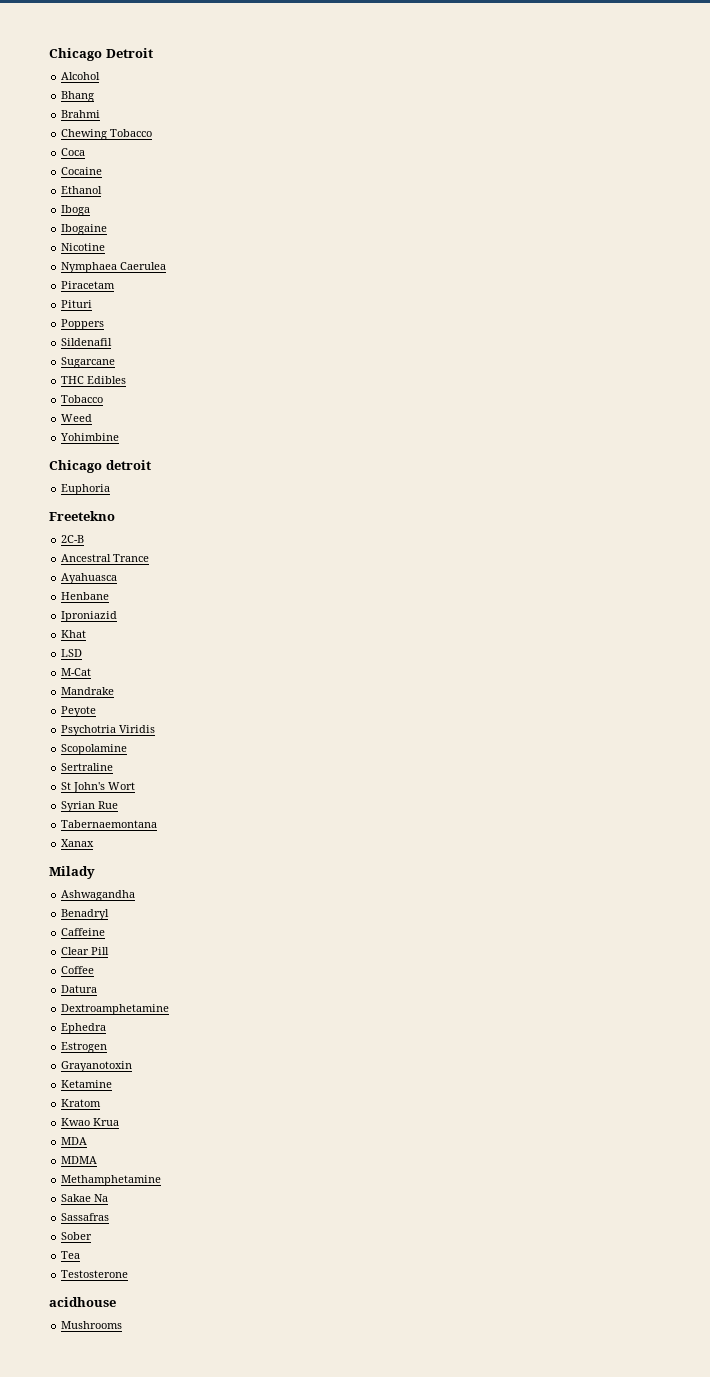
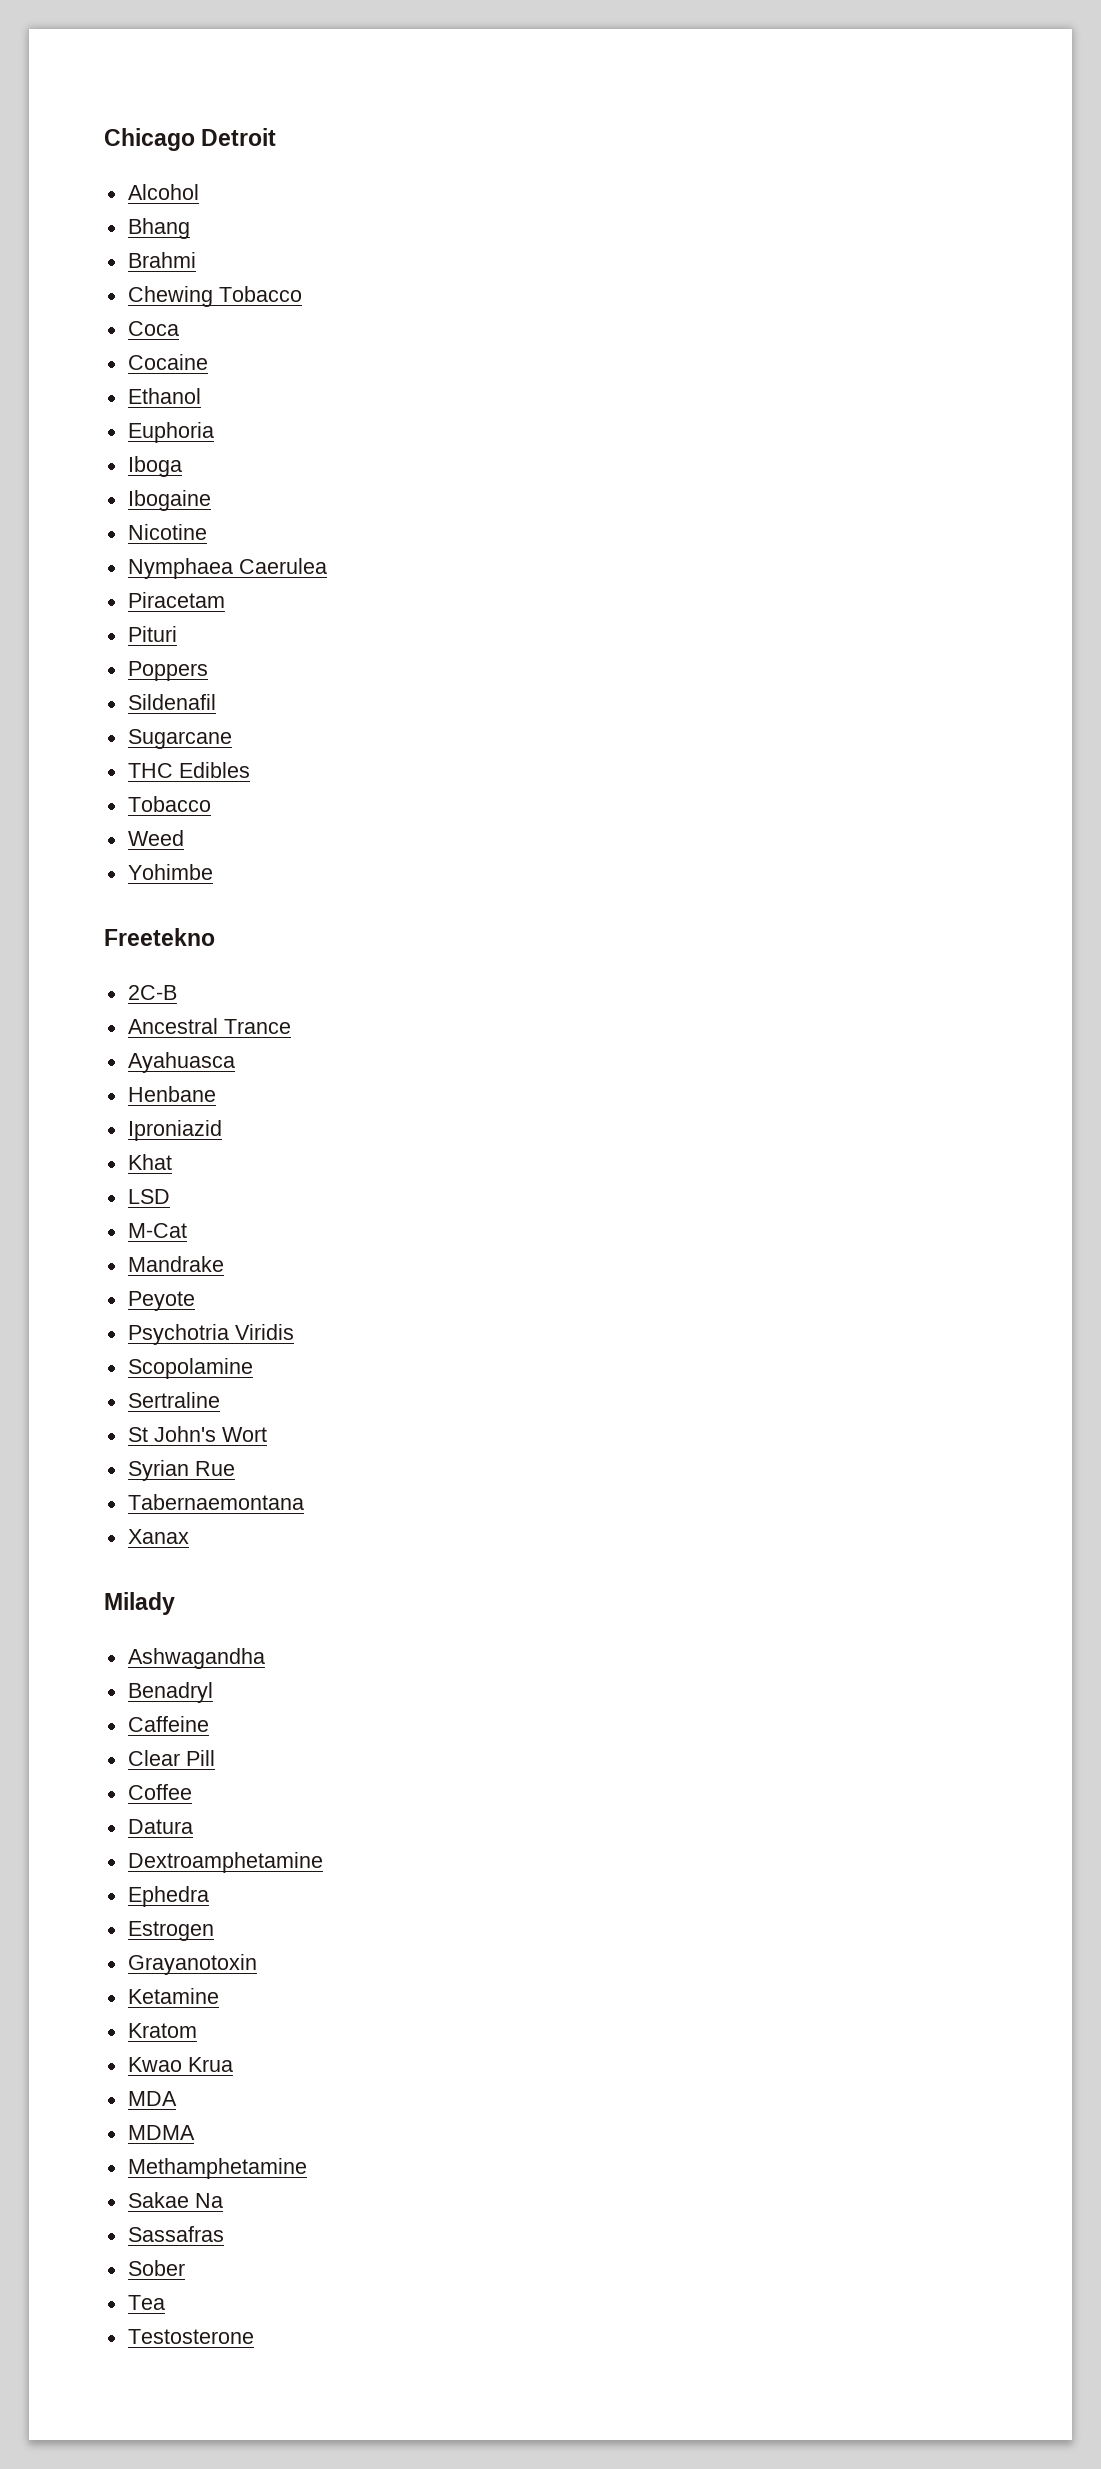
(103, 190) none -> [127,422,214,443] // Euphoria
[60,433,120,441] [49,460,151,473] [61,484,111,495] Yohimbine // Chicago detroit // Euphoria -> [127,864,213,880] Yohimbe
[49,1297,116,1307] [61,1321,123,1329] // acidhouse // Mushrooms -> (254, 2336) none

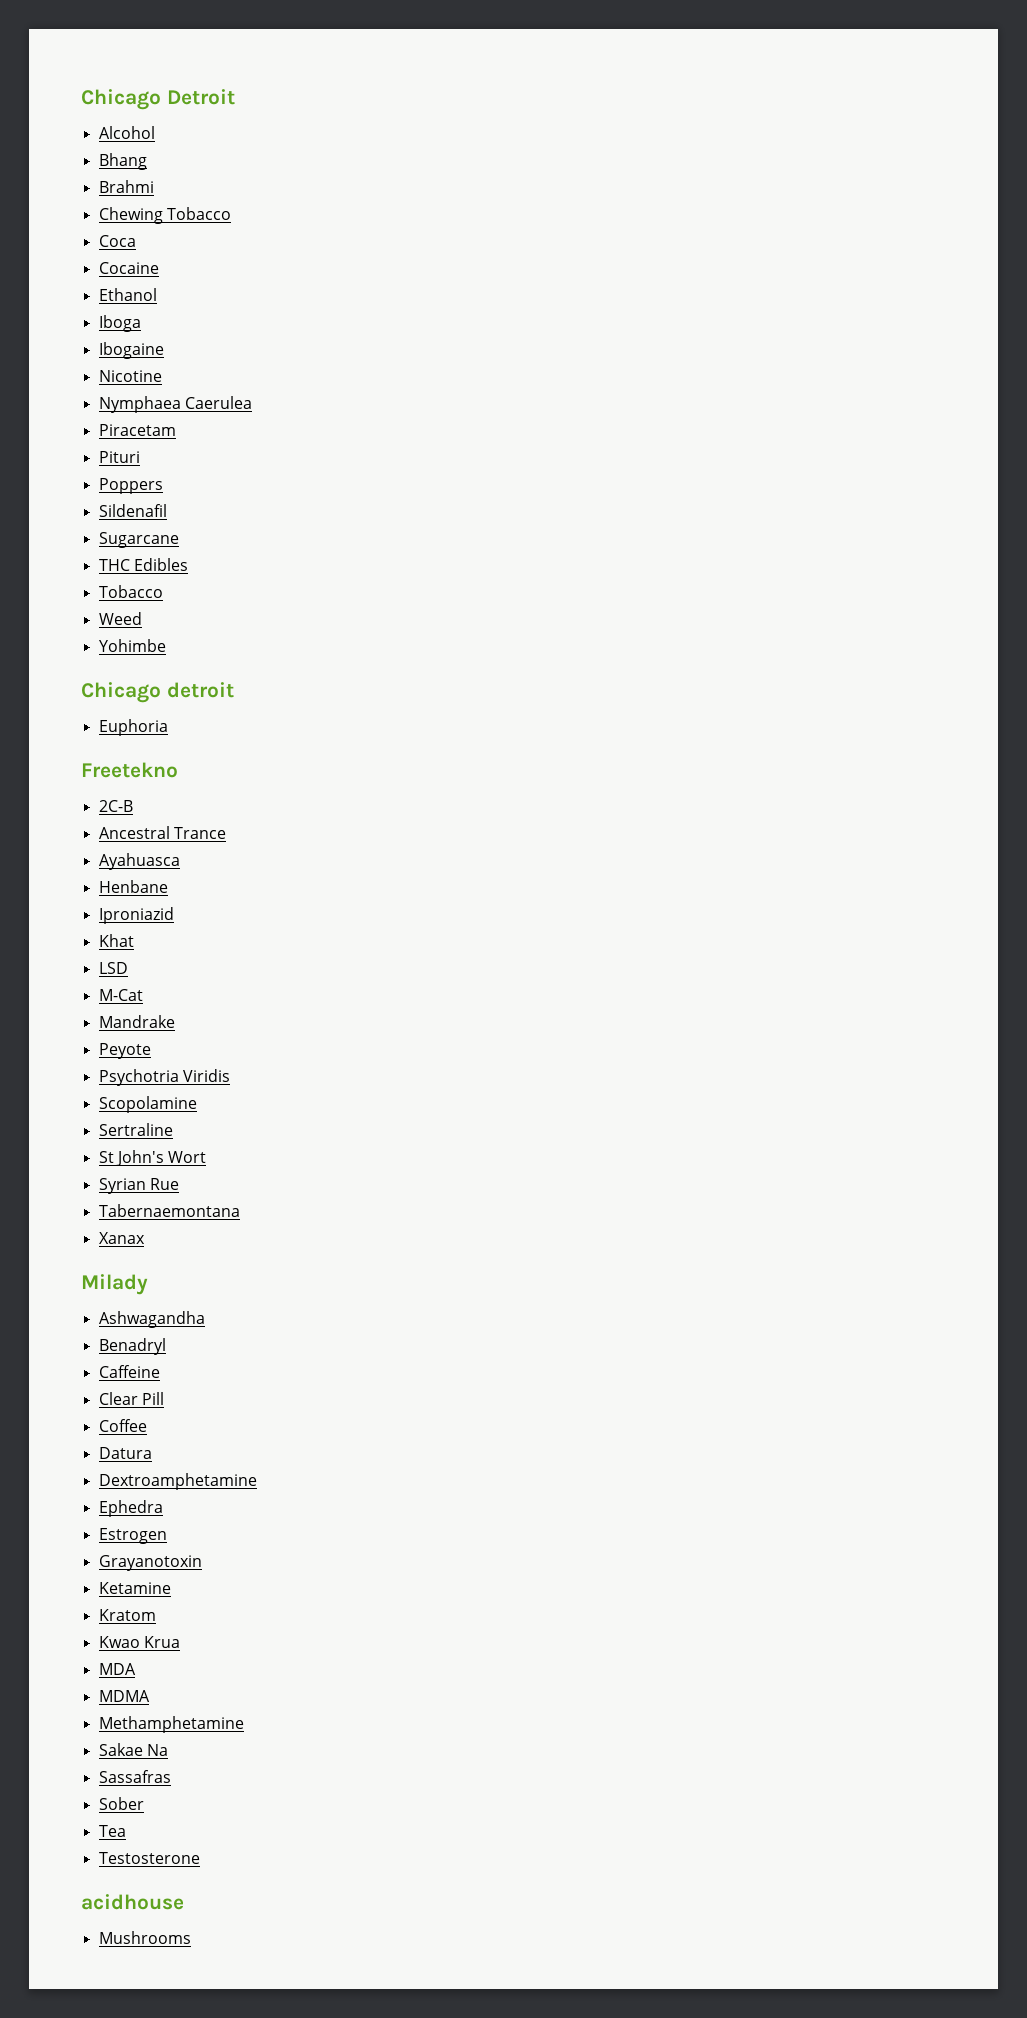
[127,422,214,443] // Euphoria -> (157, 294) none
(213, 872) none -> [81,682,234,703] [98,719,168,736] // Chicago detroit // Euphoria
(254, 2336) none -> [81,1894,184,1910] [98,1931,191,1944] // acidhouse // Mushrooms

